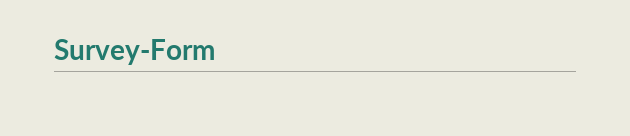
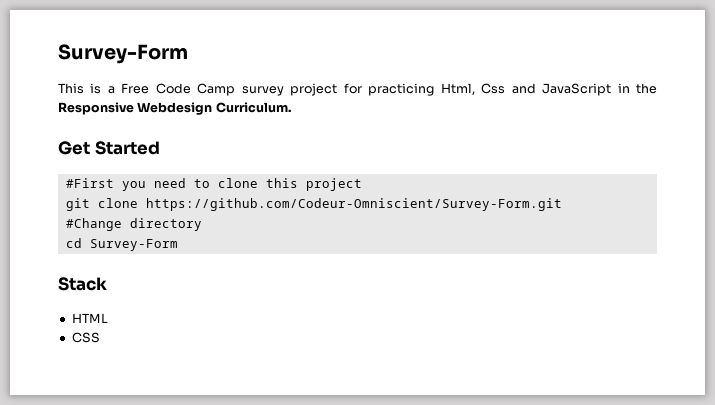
[54,39,215,65] Survey-Form -> [58,44,188,64] [58,83,657,96] [58,102,291,115] [58,141,160,155] [65,178,362,191] [65,198,562,211] [65,218,202,231] [65,238,178,251] [58,277,107,291] [71,313,108,323] [71,332,100,343] Survey-Form // This is a Free Code Camp survey project for practicing Html, Css and JavaScript in the Responsive Webdesign Curriculum. // Get Started // #First you need to clone this project // git clone https://github.com/Codeur-Omniscient/Survey-Form.git // #Change directory // cd Survey-Form // Stack // HTML // CSS

